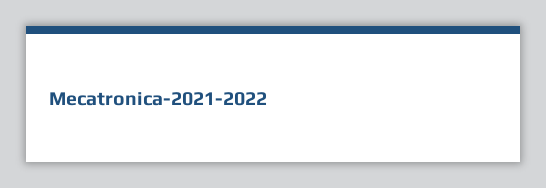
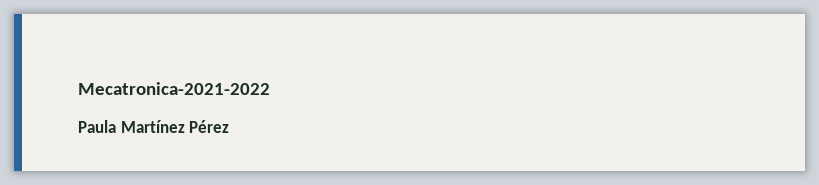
(267, 99) none -> [78,120,230,133] // Paula Martínez Pérez

